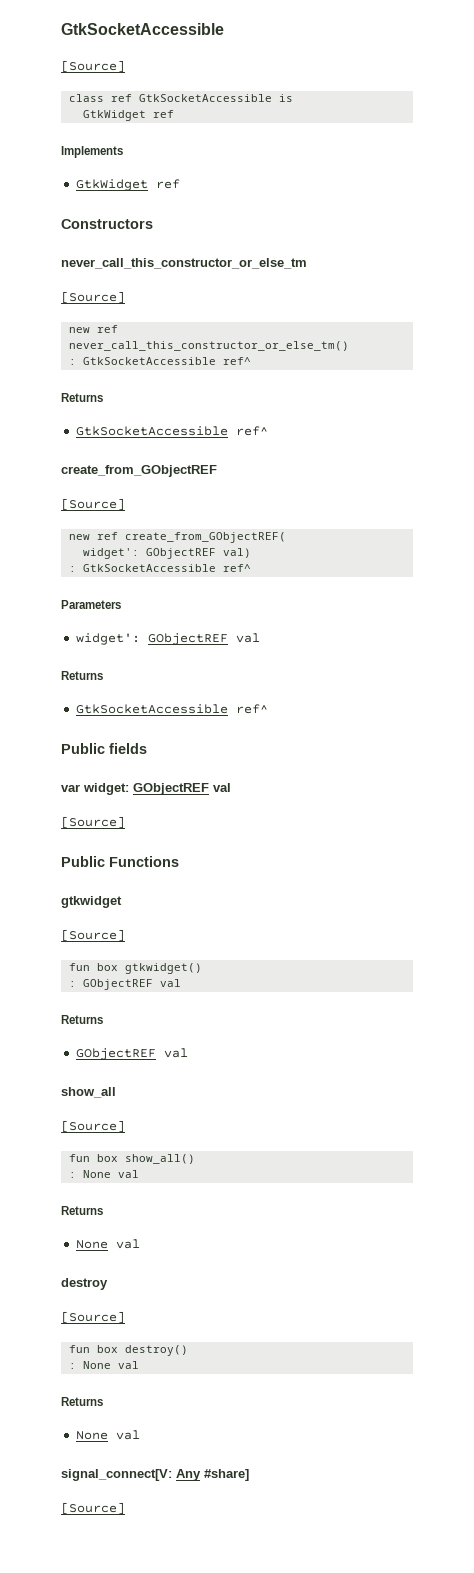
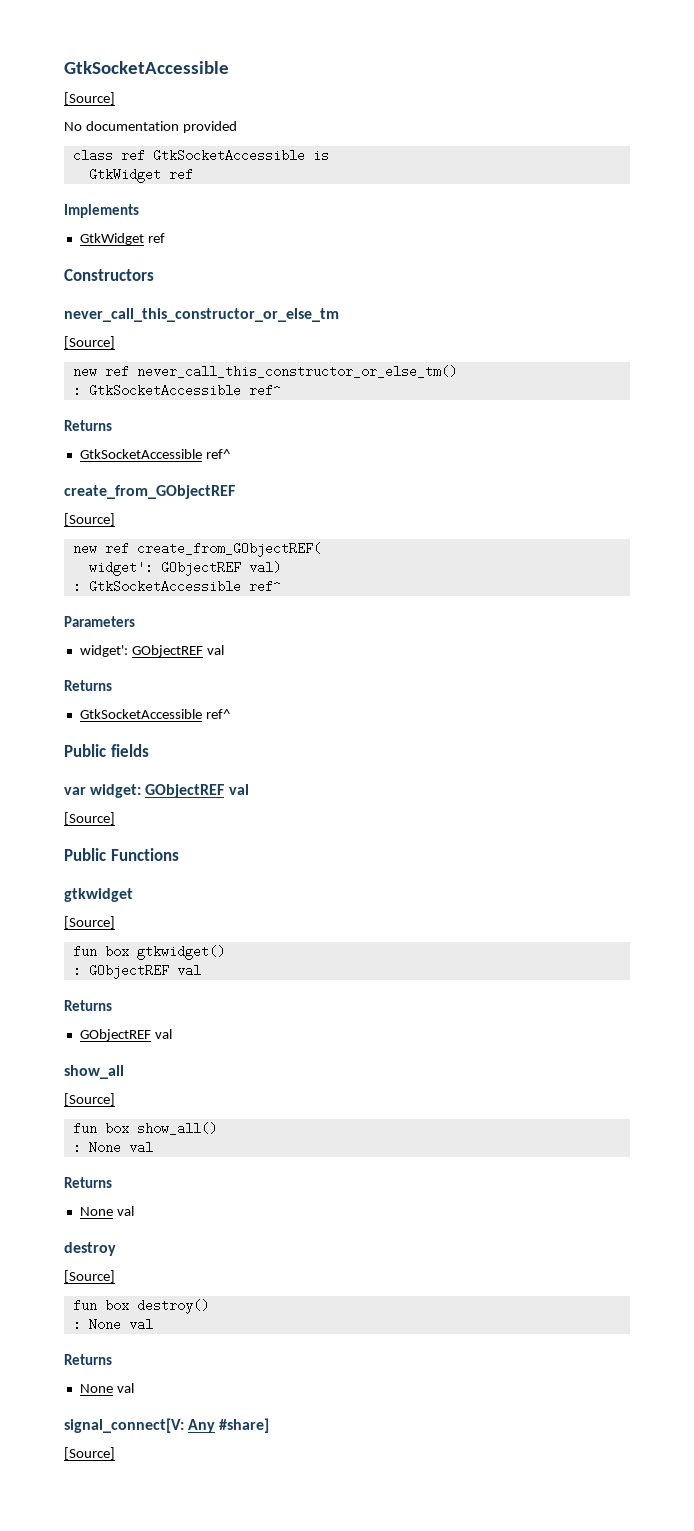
(125, 66) none -> [64,121,237,133] // No documentation provided

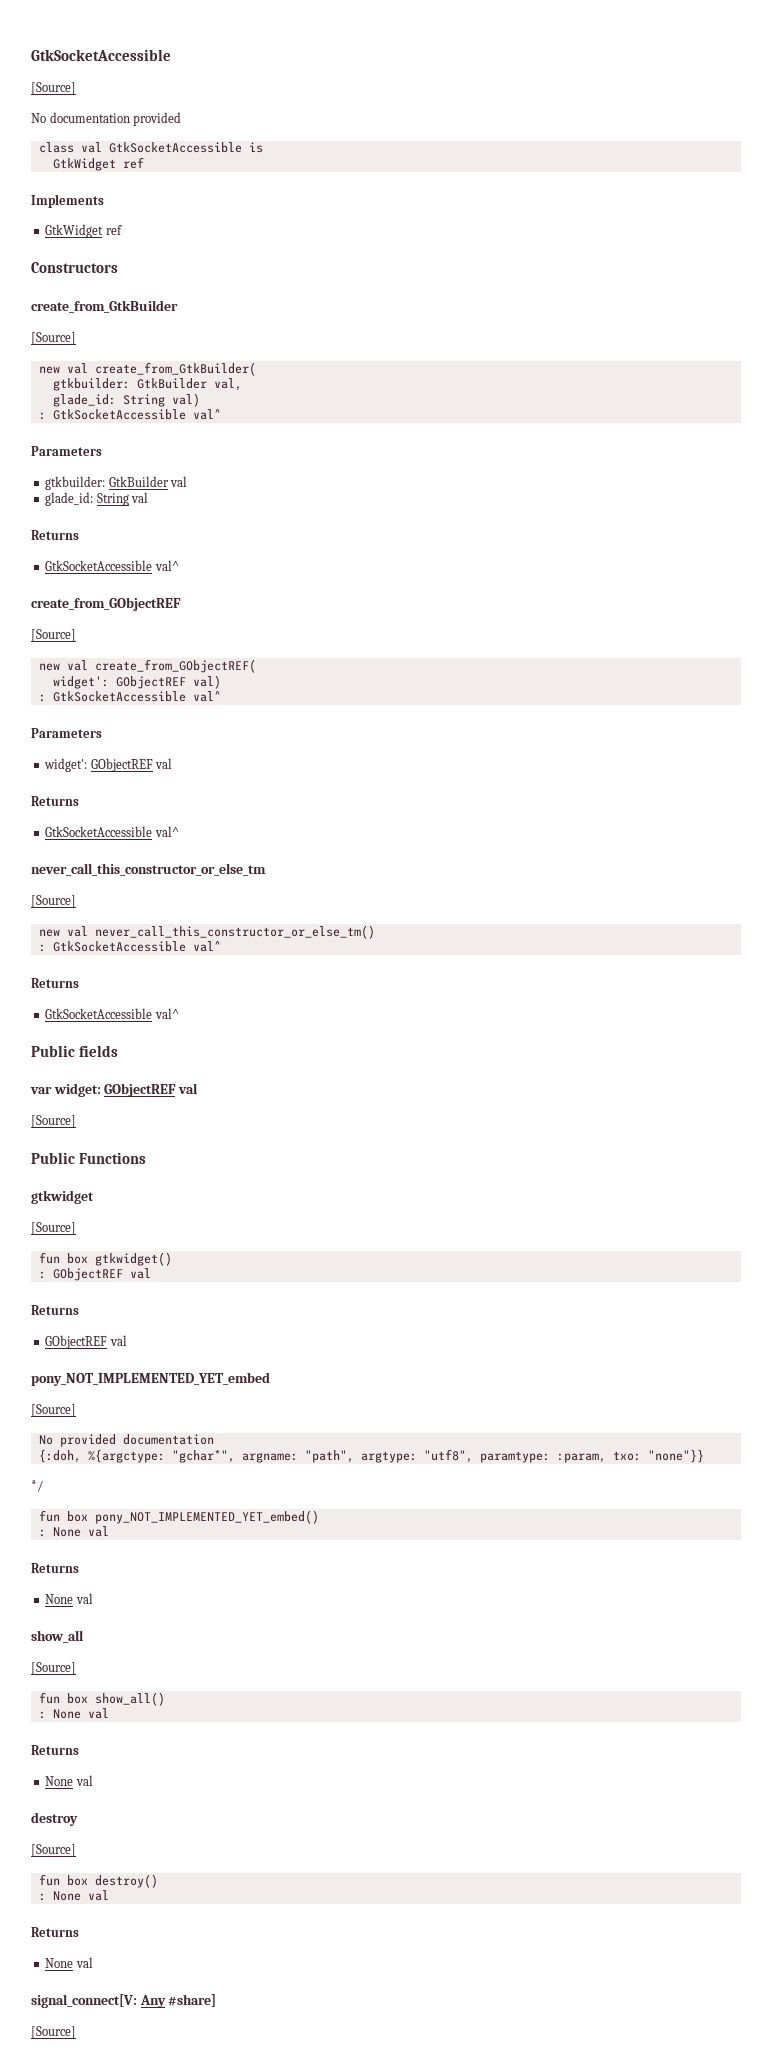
[120,149,145,162] ref -> [80,142,102,153] val
[64,308,339,322] [64,336,115,349] [72,365,457,378] [72,384,281,397] [64,420,112,431] [79,449,230,459] never_call_this_constructor_or_else_tm // [Source] // new ref never_call_this_constructor_or_else_tm() // : GtkSocketAccessible ref^ // Returns // GtkSocketAccessible ref^ -> [31,300,178,313] [31,332,76,345] [38,362,256,376] [52,378,242,391] [52,393,200,407] [38,409,221,420] [31,446,102,456] [45,476,188,490] [45,492,149,506] [31,530,79,540] [45,560,179,571] create_from_GtkBuilder // [Source] // new val create_from_GtkBuilder( // gtkbuilder: GtkBuilder val, // glade_id: String val) // : GtkSocketAccessible val^ // Parameters // gtkbuilder: GtkBuilder val // glade_id: String val // Returns // GtkSocketAccessible val^
[104,542,129,555] ref -> [66,660,88,671] val
[248,580,281,593] ref^ -> [192,691,221,702] val^
[205,709,230,719] ref^ -> [154,826,179,837] [31,863,266,876] [31,895,76,908] [38,925,375,939] [38,941,221,952] [31,978,79,988] [45,1008,179,1019] val^ // never_call_this_constructor_or_else_tm // [Source] // new val never_call_this_constructor_or_else_tm() // : GtkSocketAccessible val^ // Returns // GtkSocketAccessible val^
(172, 1034) none -> [31,1372,270,1386] [31,1404,76,1417] [38,1434,214,1447] [38,1449,704,1463] [31,1480,43,1492] [38,1510,319,1524] [38,1526,109,1537] [31,1563,79,1573] [45,1593,93,1604] // pony_NOT_IMPLEMENTED_YET_embed // [Source] // No provided documentation // {:doh, %{argctype: "gchar*", argname: "path", argtype: "utf8", paramtype: :param, txo: "none"}} // */ // fun box pony_NOT_IMPLEMENTED_YET_embed() // : None val // Returns // None val

